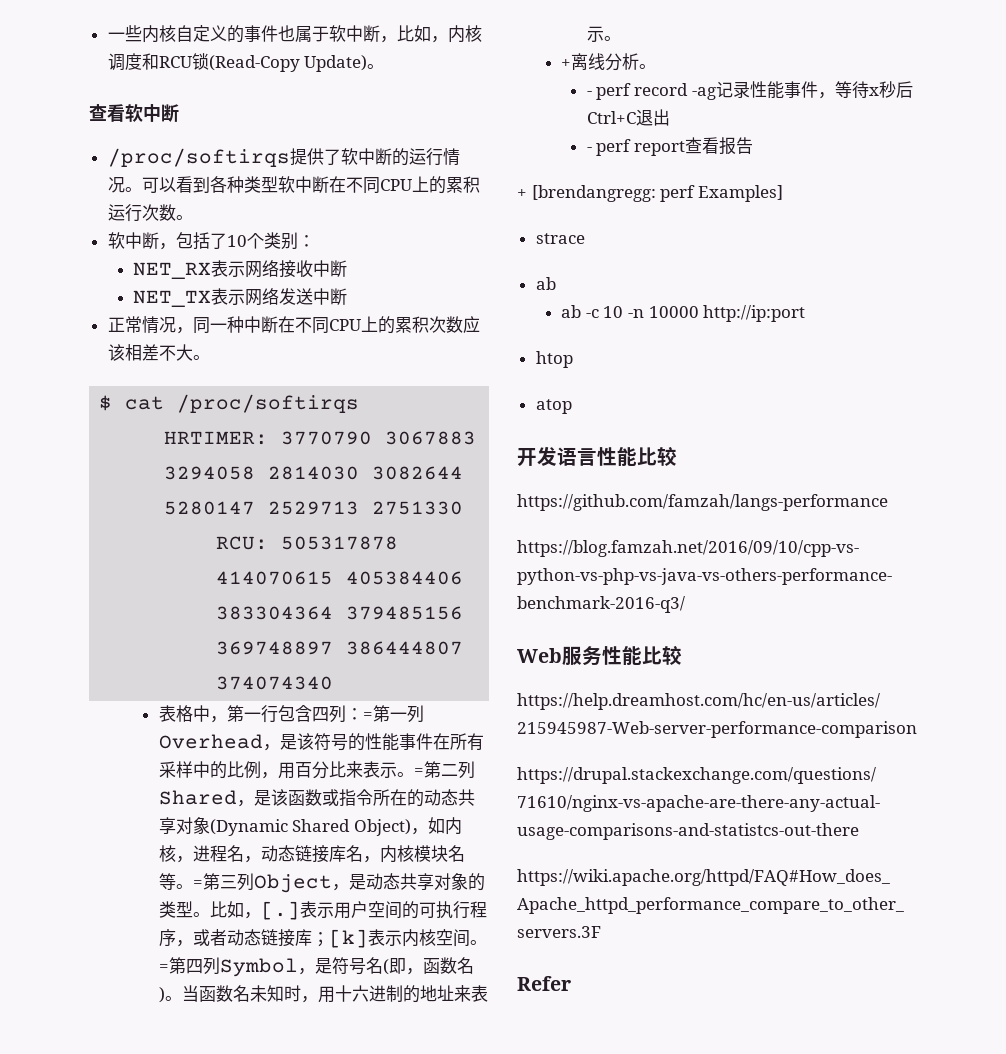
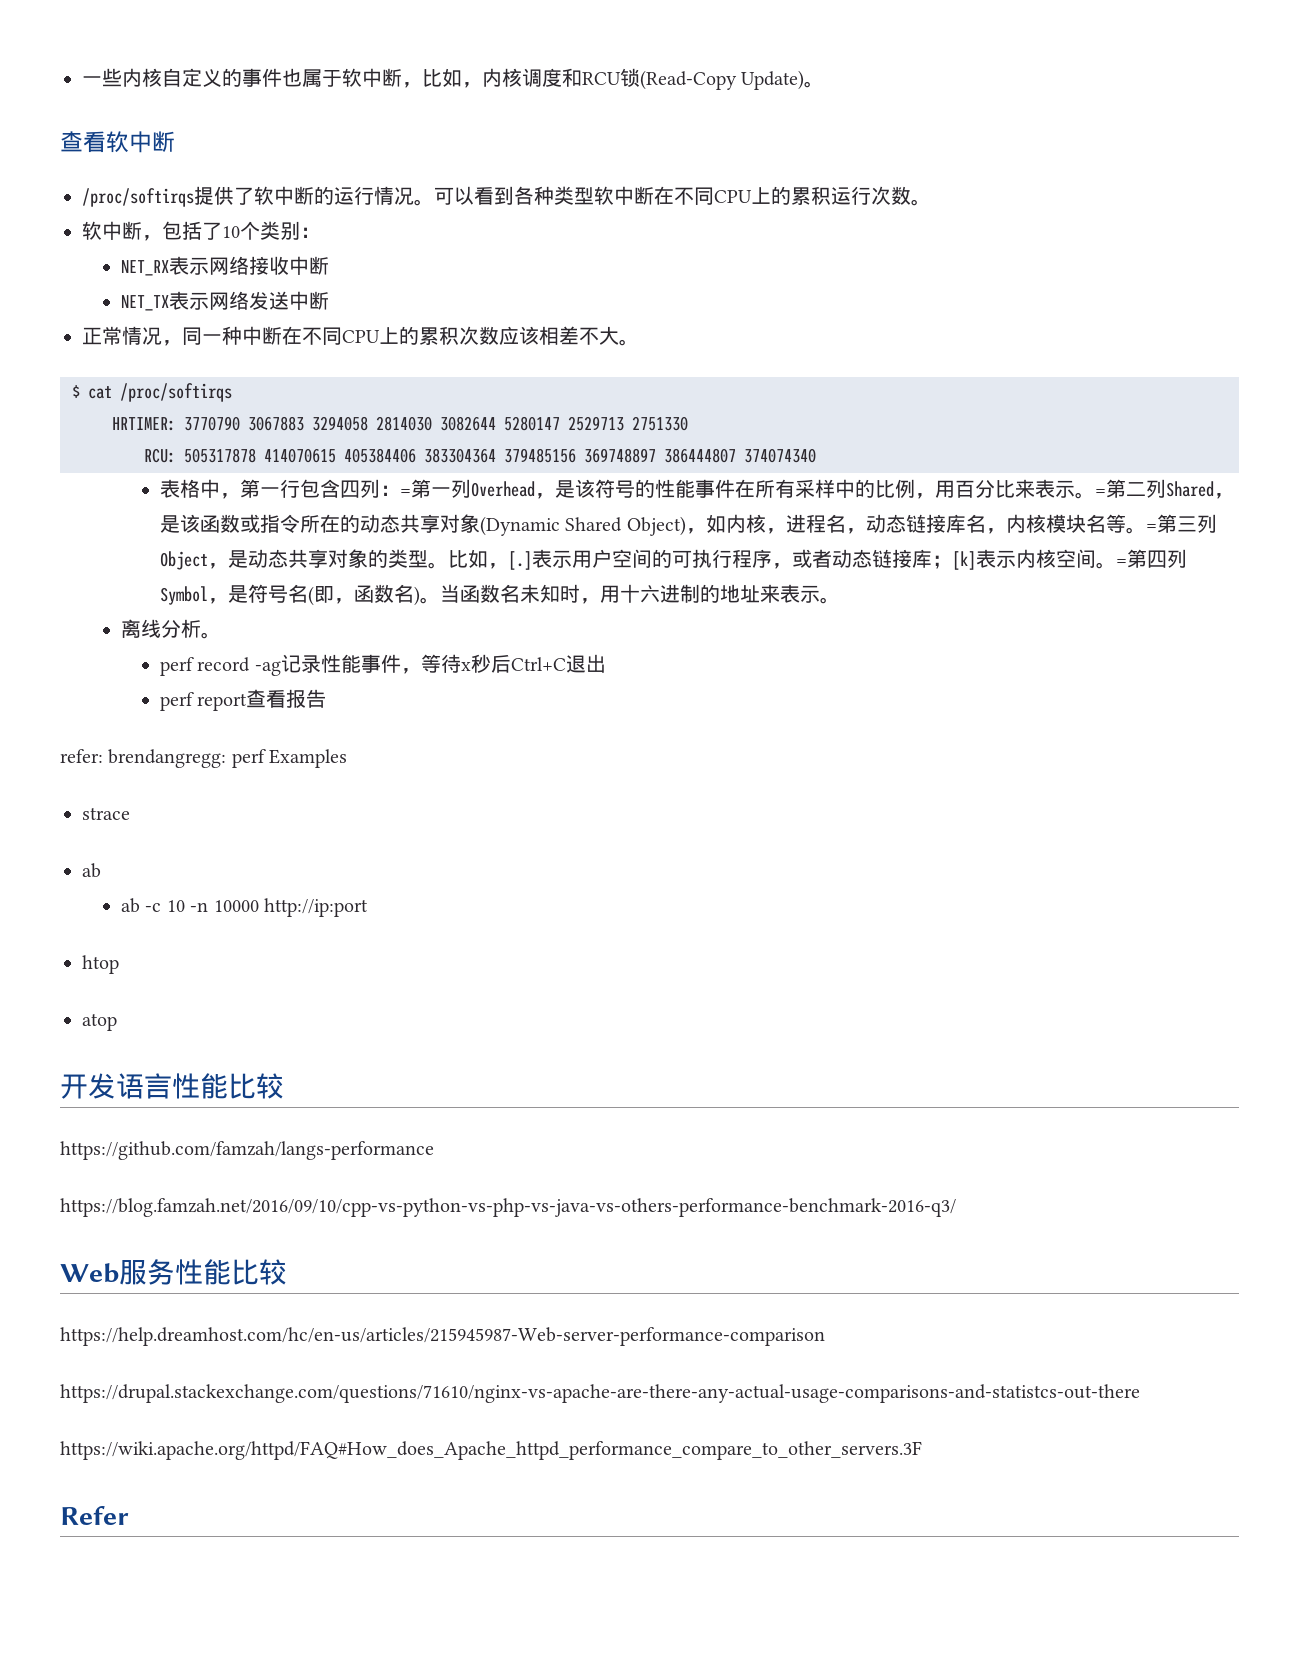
[561,59,572,68] + -> (840, 600) none
[586,91,592,96] - -> (221, 635) none
[586,147,592,152] - -> (606, 663) none
[517,185,783,202] + [brendangregg: perf Examples] -> [60,749,348,768] refer: brendangregg: perf Examples

